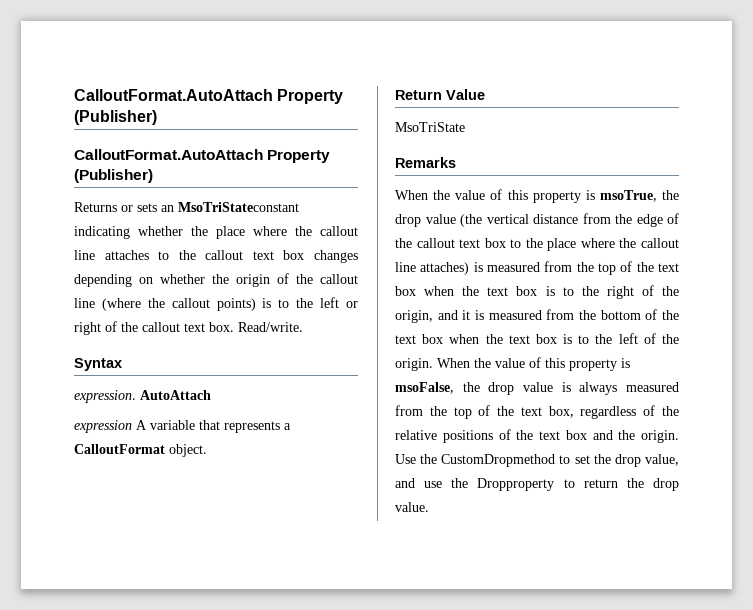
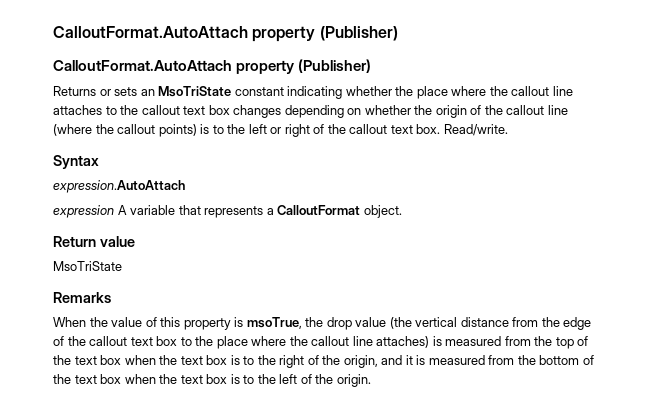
[74,89,344,104] CalloutFormat.AutoAttach Property -> [53,26,316,42] CalloutFormat.AutoAttach property
[267,150,331,163] Property -> [236,60,295,74] property
[178,202,299,212] MsoTriStateconstant -> [158,86,284,97] MsoTriState constant
[74,390,211,403] expression. AutoAttach -> [53,180,185,193] expression.AutoAttach
[446,89,485,100] Value -> [99,236,135,247] value
[437,357,630,371] [395,382,679,395] [395,405,679,419] [395,429,679,443] [395,454,679,467] [395,478,679,491] [395,502,429,512] When the value of this property is msoFalse, the drop value is always measured from the top of the text box, regardless of the relative positions of the text box and the origin. Use the CustomDropmethod to set the drop value, and use the Dropproperty to return the drop value. -> (371, 380) none

